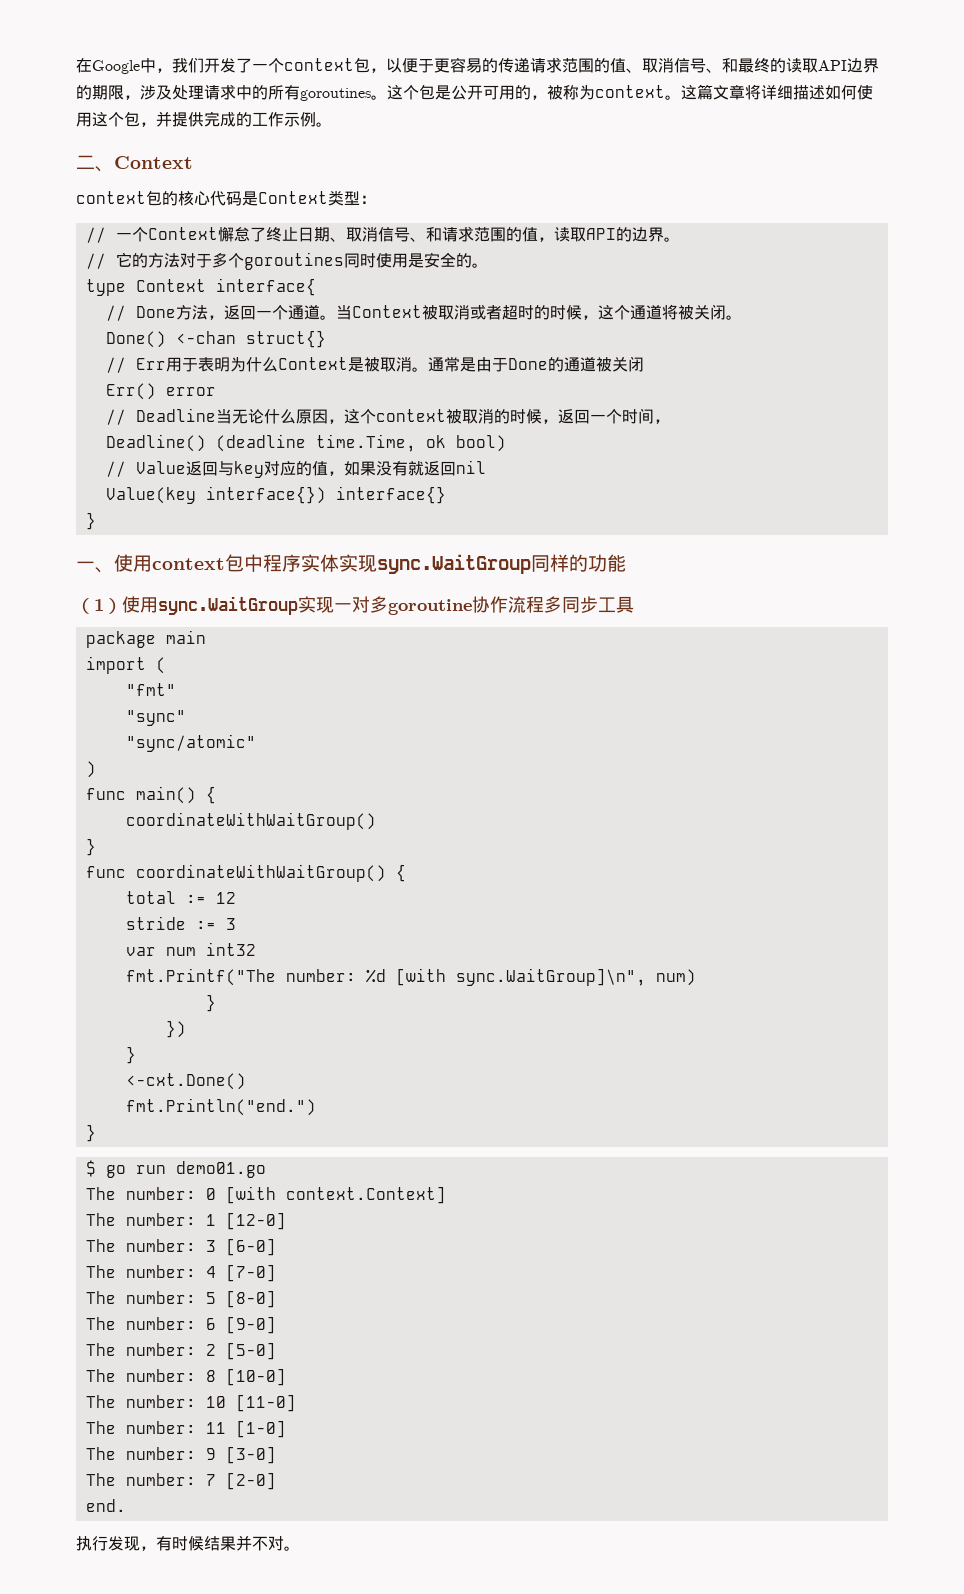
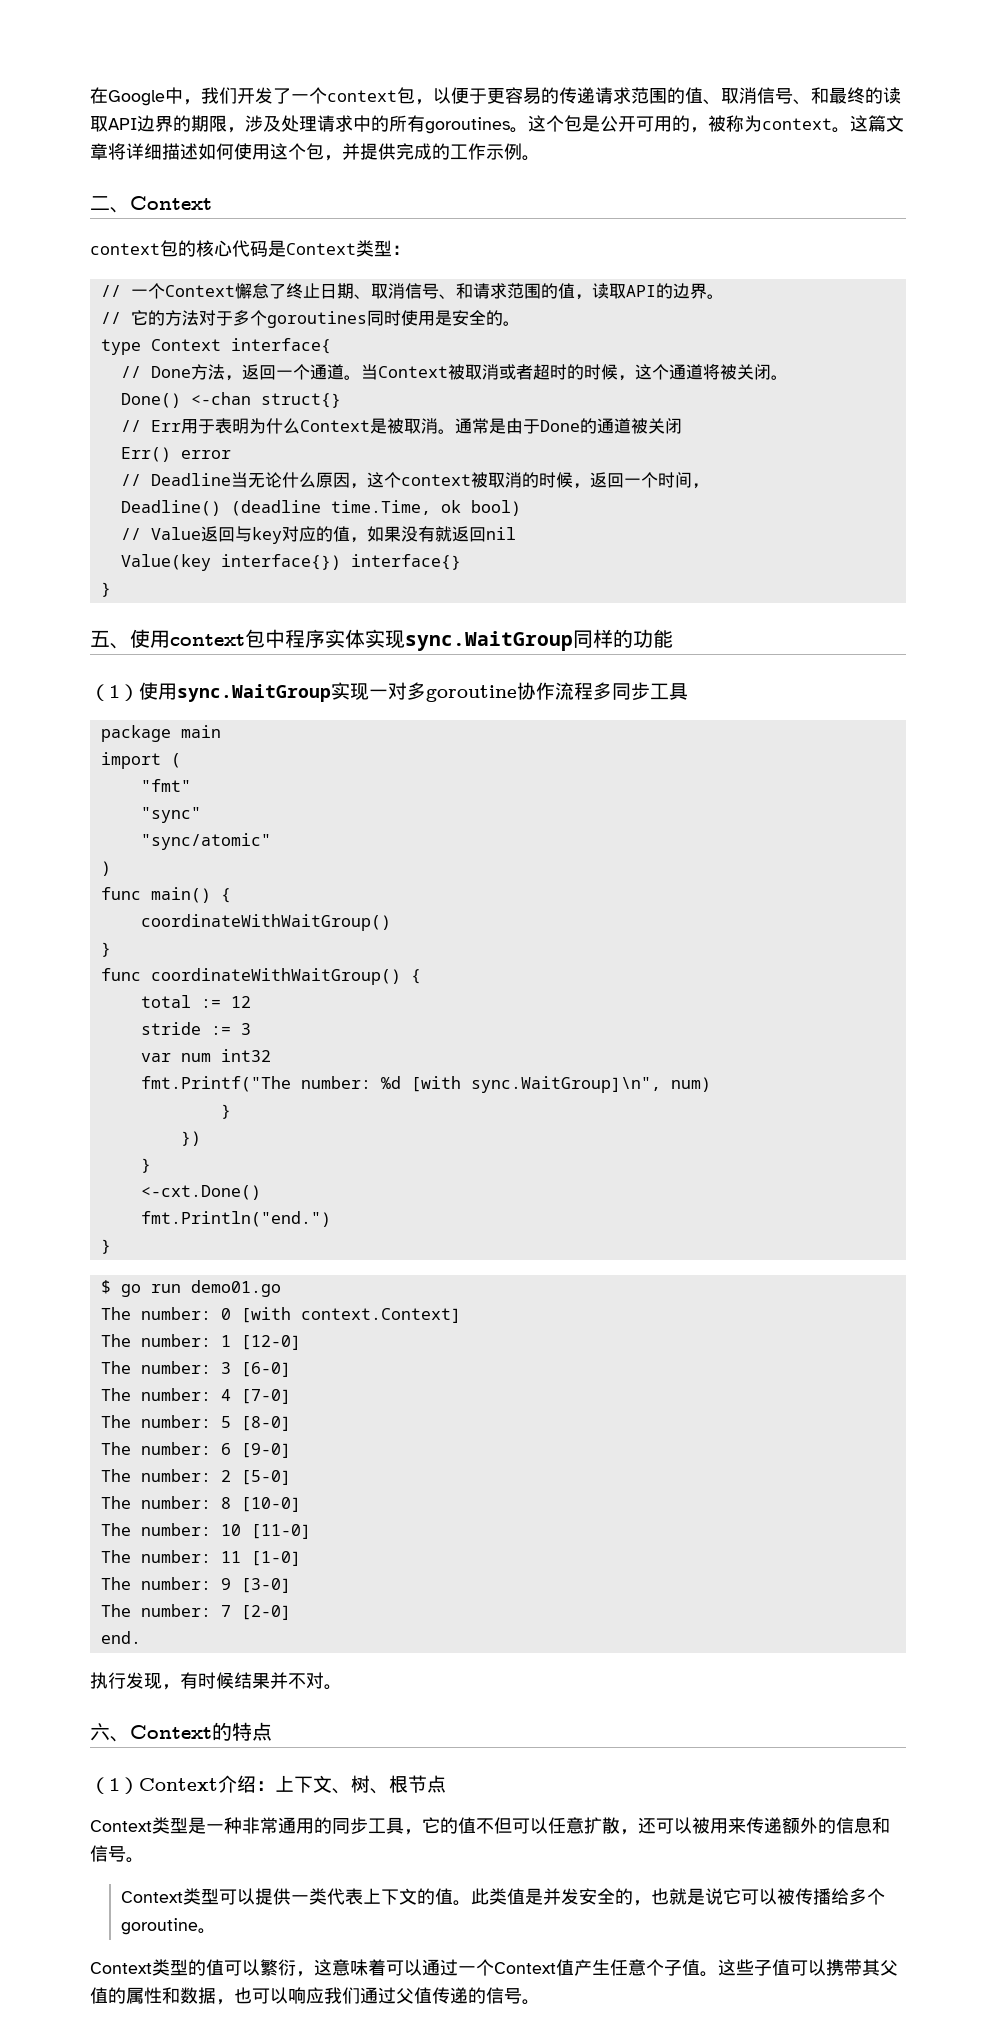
[76,561,95,570] 一 -> [90,630,110,647] 五
(300, 1548) none -> [90,1722,272,1742] [90,1775,446,1794] [90,1817,890,1835] [90,1845,144,1863] [121,1888,886,1906] [121,1918,217,1935] [90,1959,898,1977] [90,1987,540,2005] // 六、Context的特点 // （1）Context介绍：上下文、树、根节点 // Context类型是一种非常通用的同步工具，它的值不但可以任意扩散，还可以被用来传递额外的信息和信号。 // Context类型可以提供一类代表上下文的值。此类值是并发安全的，也就是说它可以被传播给多个goroutine。 // Context类型的值可以繁衍，这意味着可以通过一个Context值产生任意个子值。这些子值可以携带其父值的属性和数据，也可以响应我们通过父值传递的信号。

